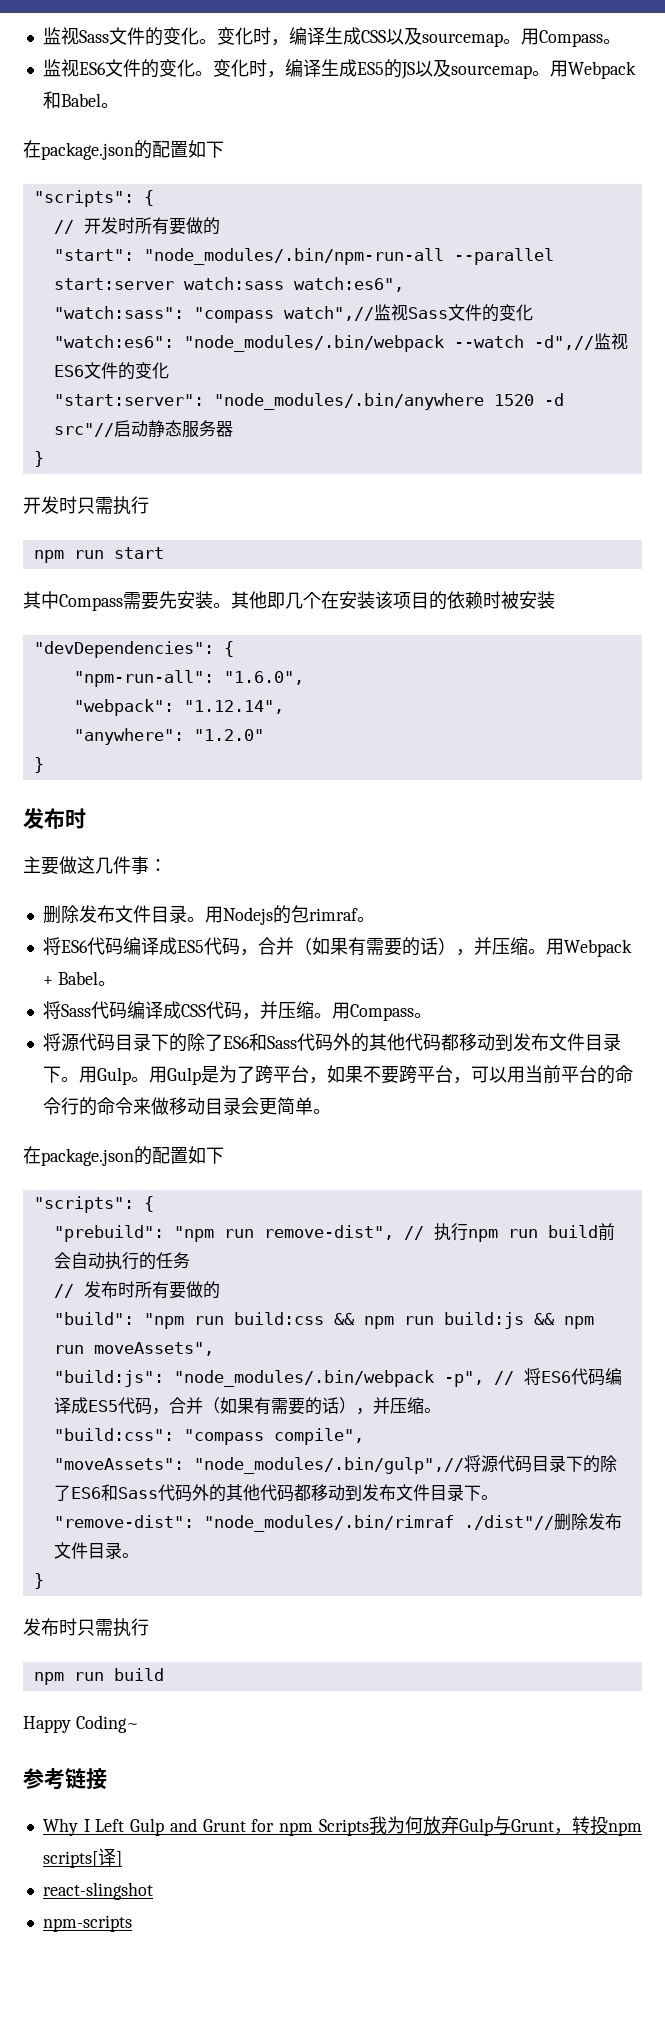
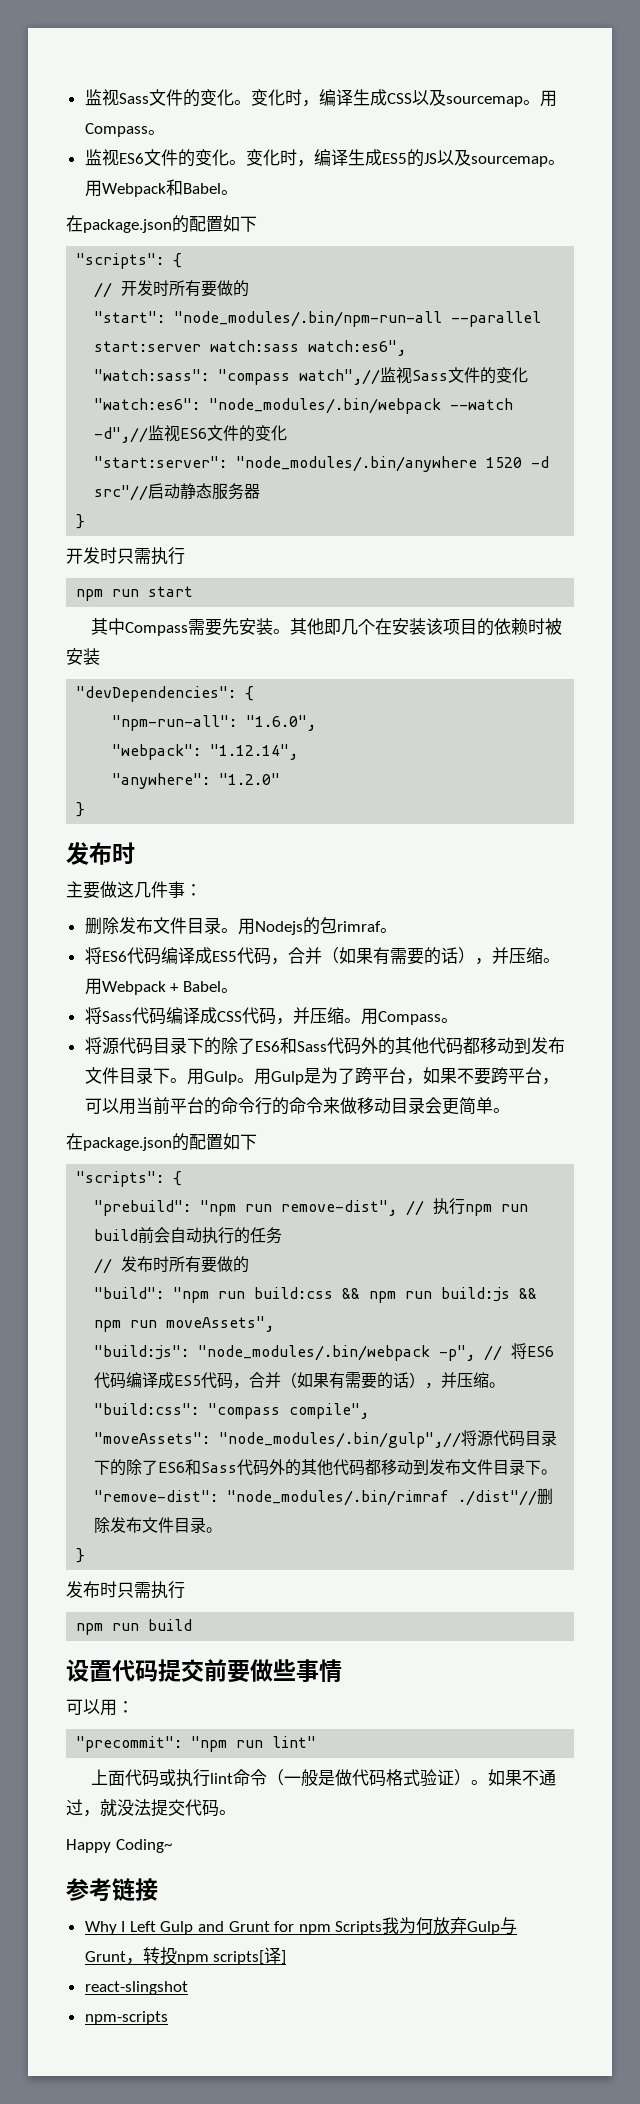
(164, 1674) none -> [66,1659,342,1683] [66,1699,134,1716] [76,1736,317,1752] [91,1769,557,1787] [66,1799,236,1817] // 设置代码提交前要做些事情 // 可以用： // "precommit": "npm run lint" // 上面代码或执行lint命令（一般是做代码格式验证）。如果不通过，就没法提交代码。

